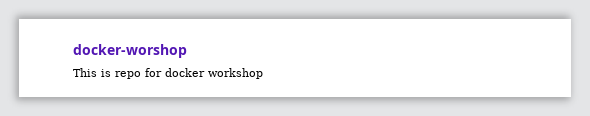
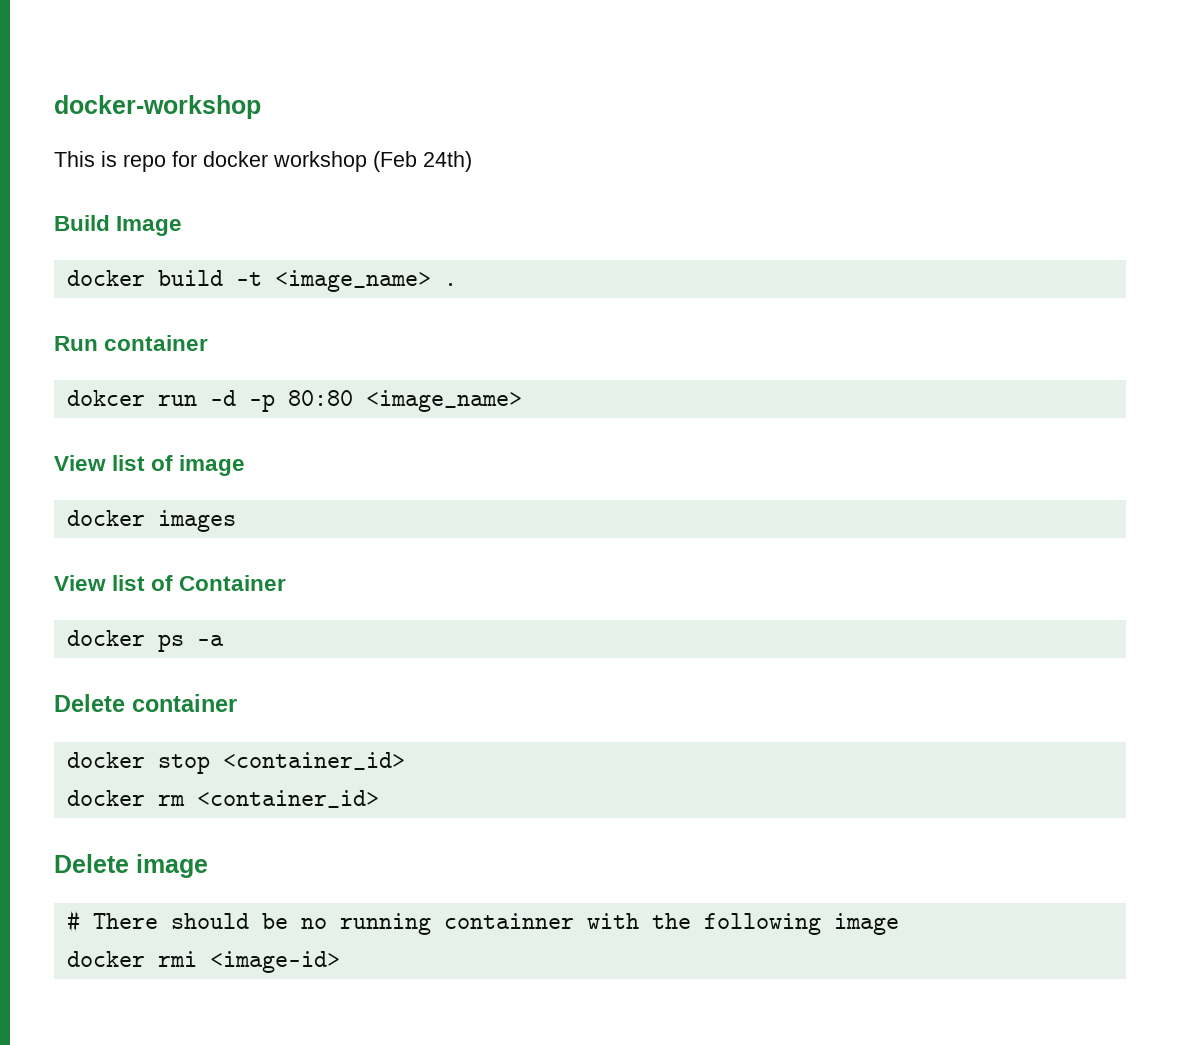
[73,44,187,58] docker-worshop -> [54,95,261,119] docker-workshop
(263, 73) none -> [373,151,472,172] [54,215,183,236] [66,270,457,292] [54,335,209,351] [66,390,522,412] [54,455,246,476] [66,510,236,532] [54,575,287,591] [66,630,224,652] [54,694,237,712] [66,752,405,774] [66,790,379,808] [54,854,208,878] [66,910,899,935] [66,951,340,973] (Feb 24th) // Build Image // docker build -t <image_name> . // Run container // dokcer run -d -p 80:80 <image_name> // View list of image // docker images // View list of Container // docker ps -a // Delete container // docker stop <container_id> // docker rm <container_id> // Delete image // # There should be no running containner with the following image // docker rmi <image-id>

